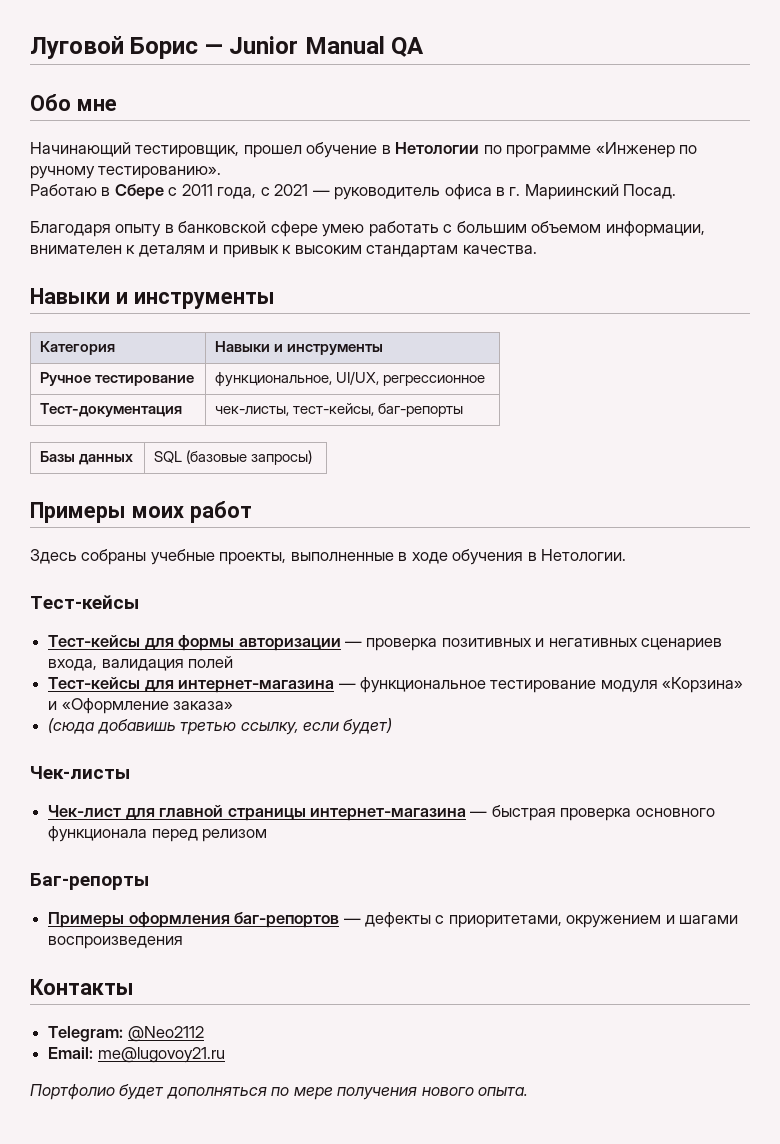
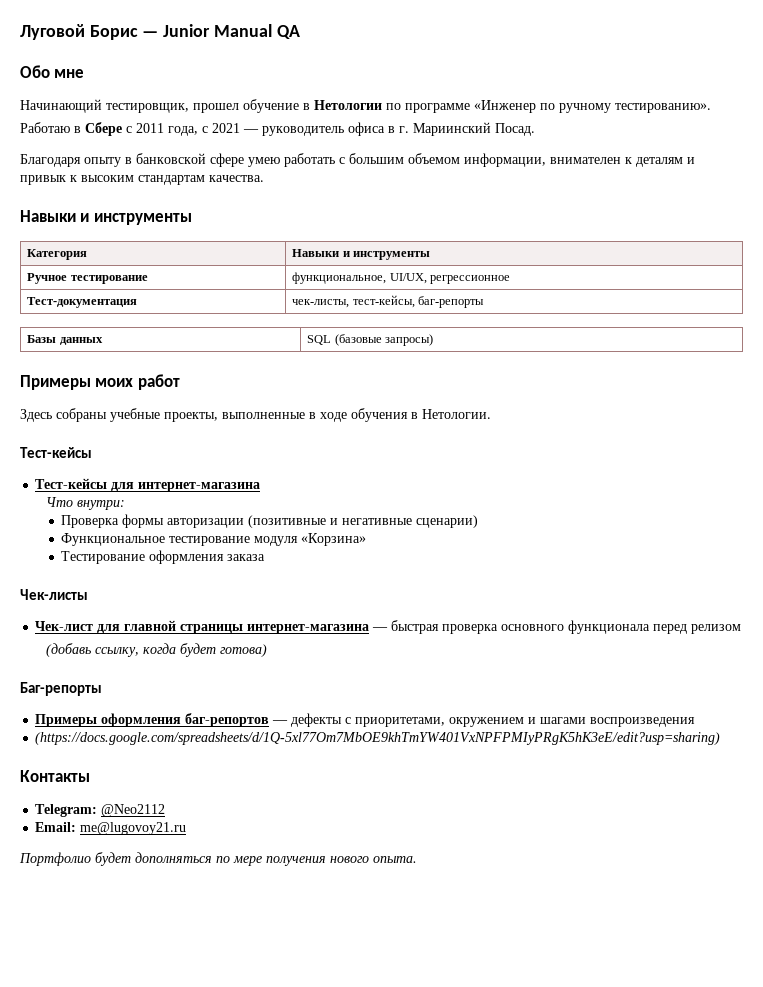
[178,635,723,651] [48,656,234,671] [48,677,744,693] [48,698,234,714] [48,718,393,735] формы авторизации — проверка позитивных и негативных сценариев входа, валидация полей // Тест-кейсы для интернет-магазина — функциональное тестирование модуля «Корзина» и «Оформление заказа» // (сюда добавишь третью ссылку, если будет) -> [138,482,261,492] [45,497,125,510] [61,514,479,528] [61,533,367,546] [61,550,266,564] интернет-магазина // Что внутри: // Проверка формы авторизации (позитивные и негативные сценарии) // Функциональное тестирование модуля «Корзина» // Тестирование оформления заказа
(268, 835) none -> [45,643,267,657] // (добавь ссылку, когда будет готова)
(184, 942) none -> [35,732,721,745] // (https://docs.google.com/spreadsheets/d/1Q-5xl77Om7MbOE9khTmYW401VxNPFPMIyPRgK5hK3eE/edit?usp=sharing)

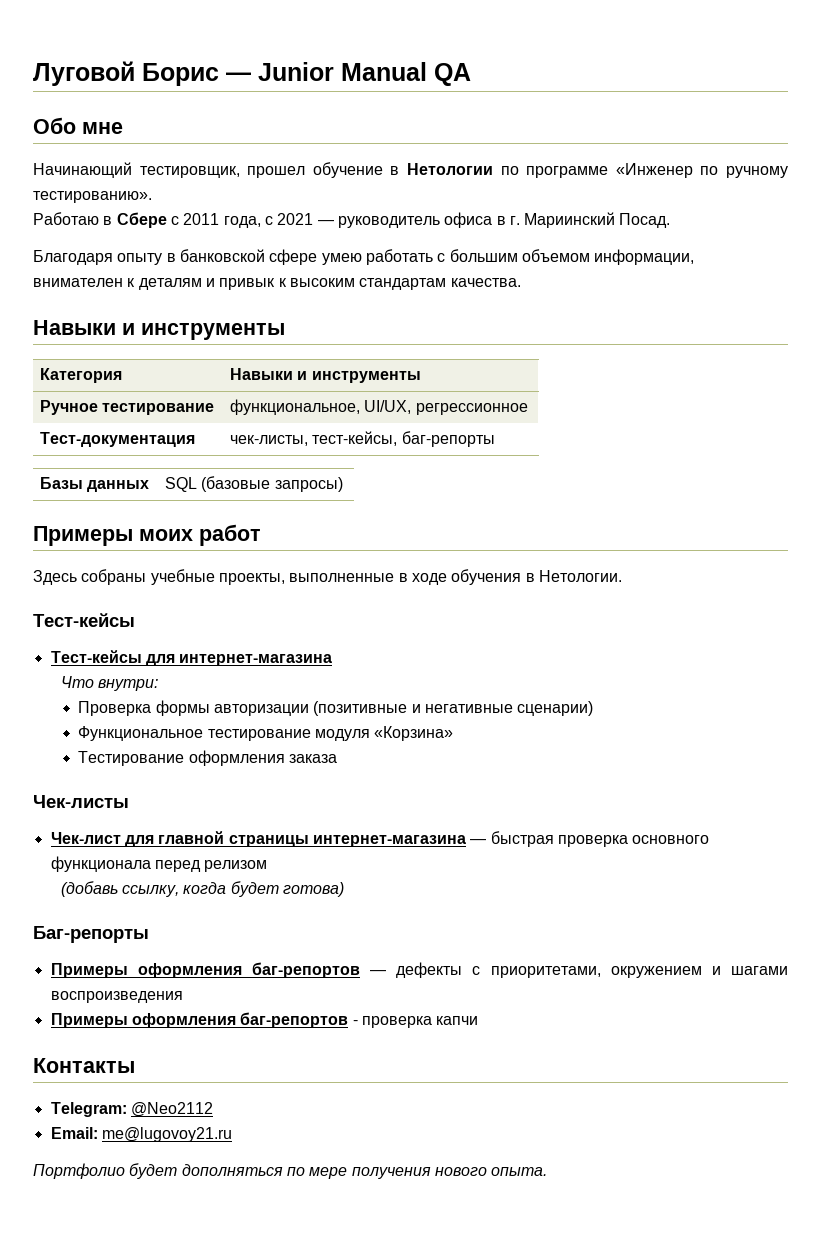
[35,732,721,745] (https://docs.google.com/spreadsheets/d/1Q-5xl77Om7MbOE9khTmYW401VxNPFPMIyPRgK5hK3eE/edit?usp=sharing) -> [50,1012,479,1028] Примеры оформления баг-репортов - проверка капчи

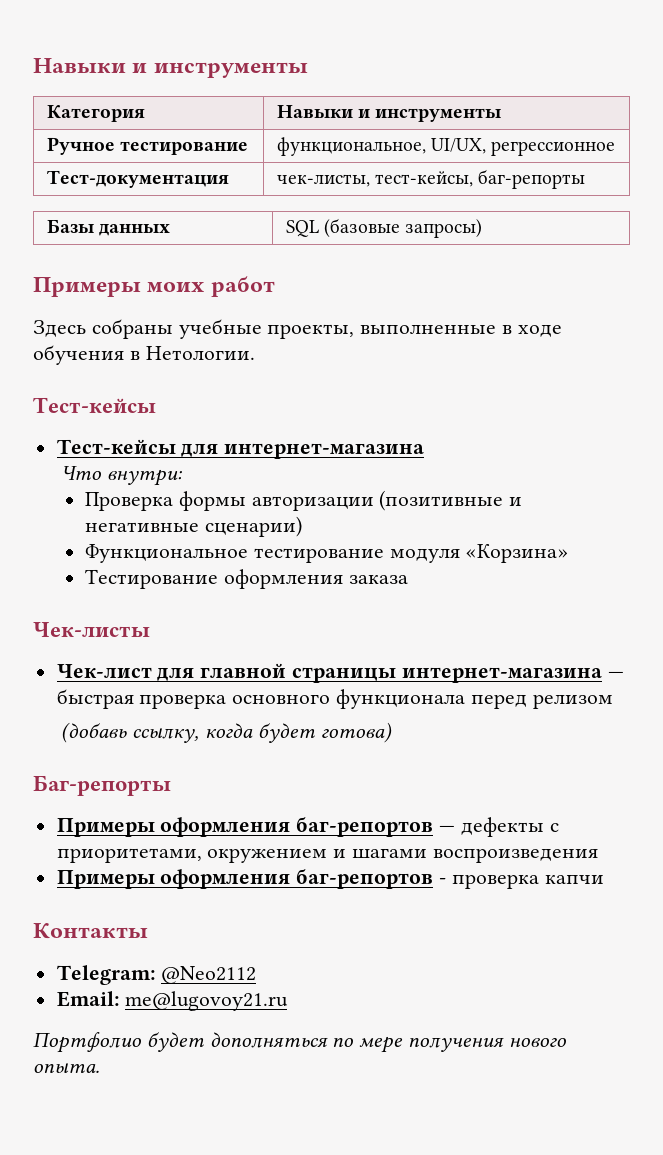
[33,61,471,86] [33,117,123,134] [33,162,789,178] [33,191,152,203] [33,212,671,228] [33,249,695,265] [33,278,521,290] Луговой Борис — Junior Manual QA // Обо мне // Начинающий тестировщик, прошел обучение в Нетологии по программе «Инженер по ручному тестированию». // Работаю в Сбере с 2011 года, с 2021 — руководитель офиса в г. Мариинский Посад. // Благодаря опыту в банковской сфере умею работать с большим объемом информации, внимателен к деталям и привык к высоким стандартам качества. // -> (33, 65) none

